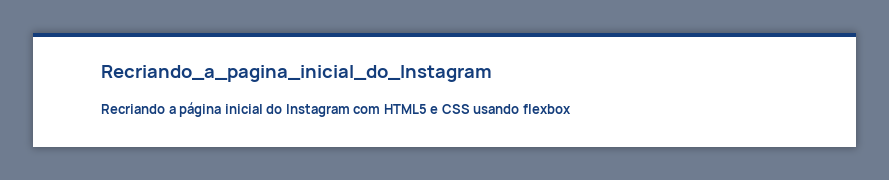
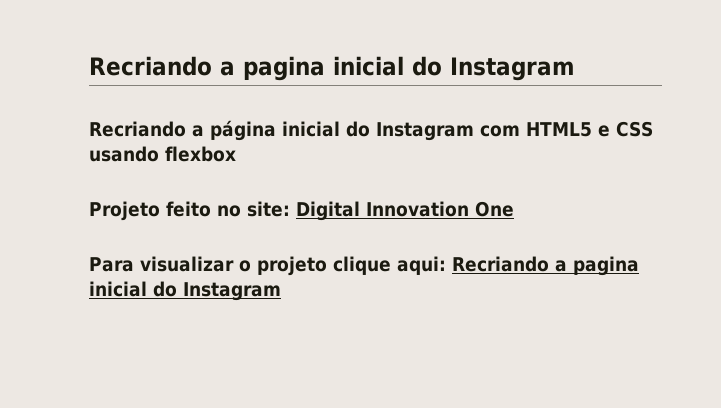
[101,65,492,82] Recriando_a_pagina_inicial_do_Instagram -> [89,56,575,81] Recriando a pagina inicial do Instagram
(571, 109) none -> [89,201,514,221] [89,256,639,276] [89,281,281,301] // Projeto feito no site: Digital Innovation One // Para visualizar o projeto clique aqui: Recriando a pagina inicial do Instagram

